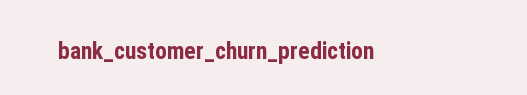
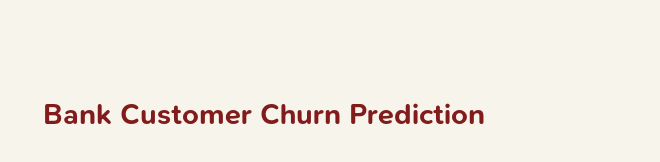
[58,41,374,64] bank_customer_churn_prediction -> [43,103,485,125] Bank Customer Churn Prediction

